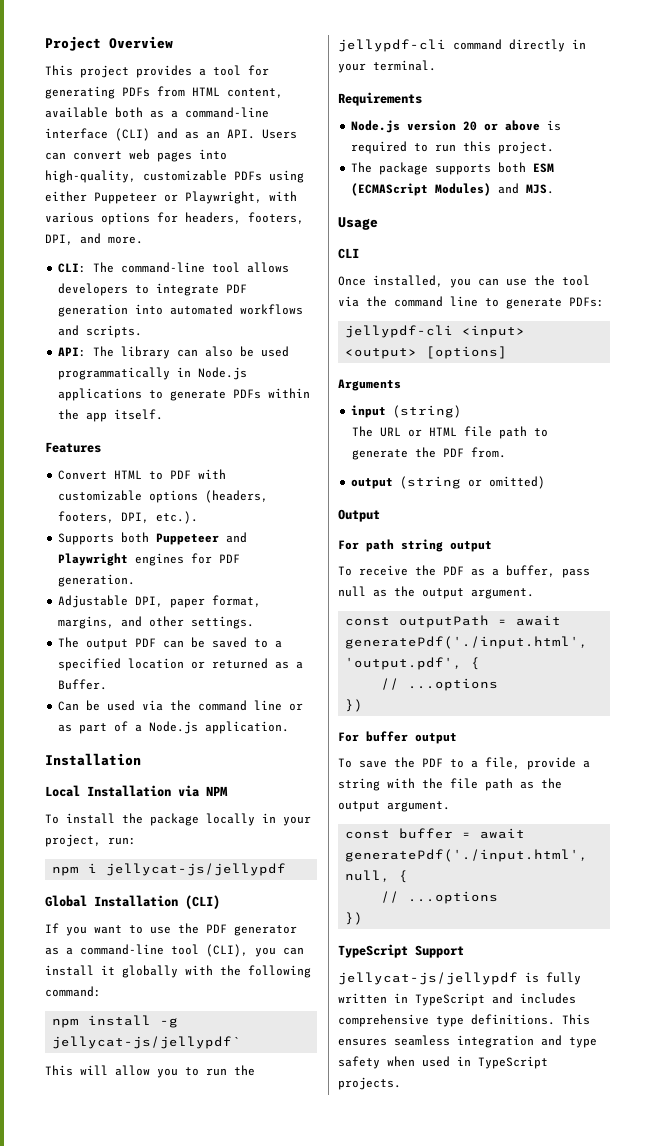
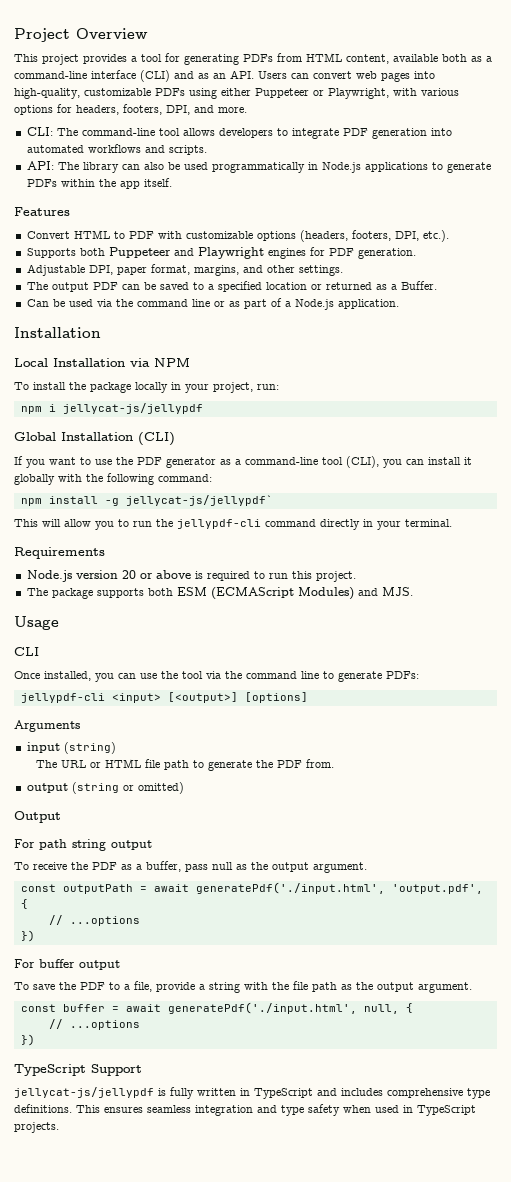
[345,348,418,359] <output> -> [167,692,238,703] [<output>]

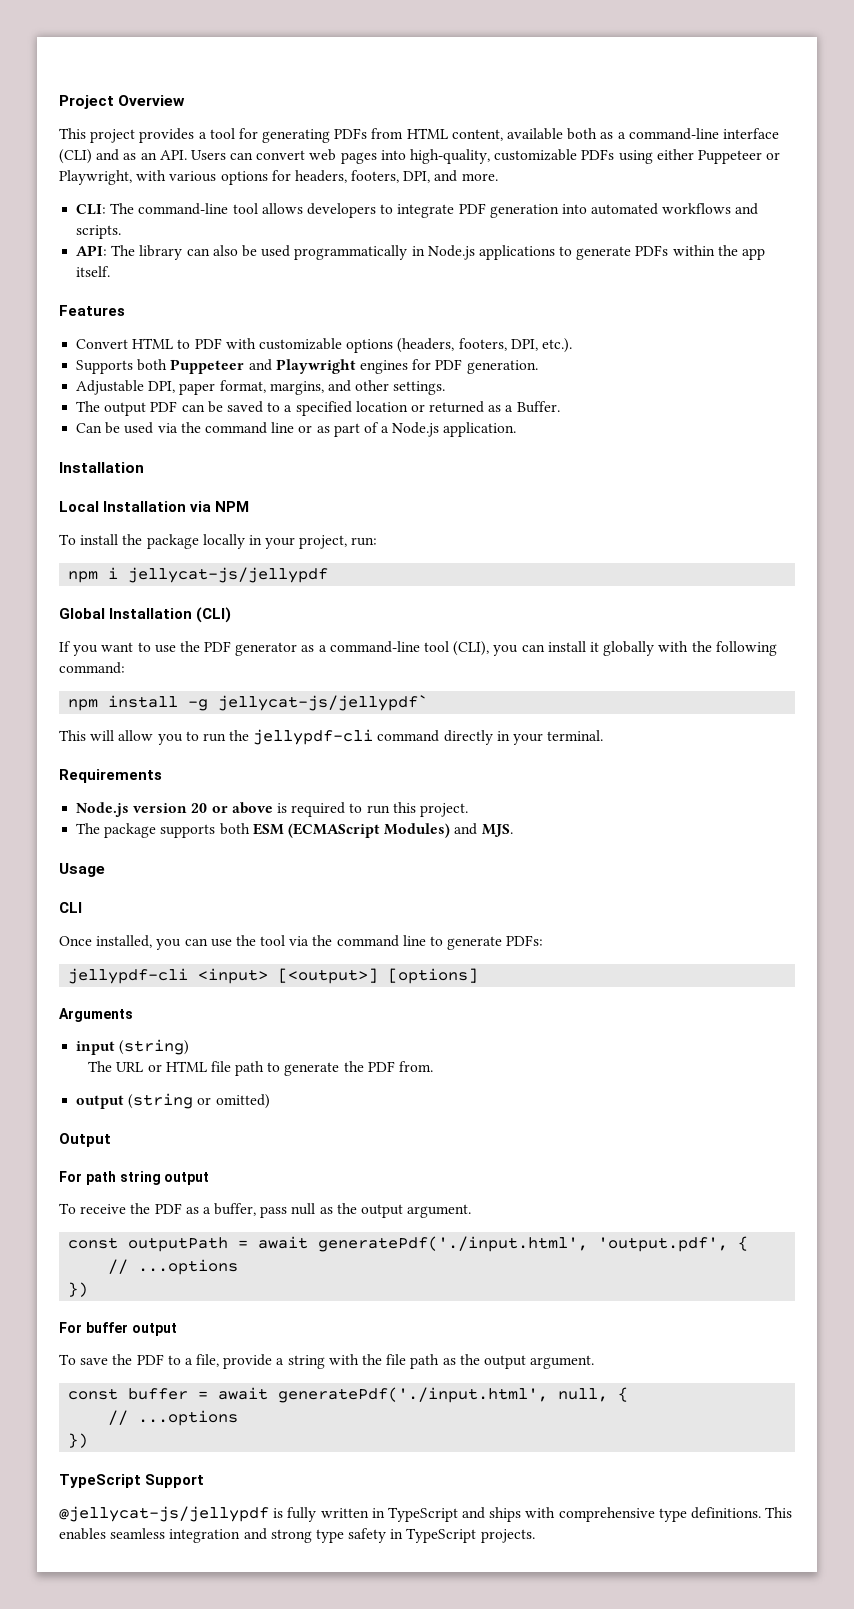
[14,1087,154,1098] jellycat-js/jellypdf -> [59,1506,269,1522] @jellycat-js/jellypdf
[341,1088,383,1096] includes -> [489,1507,556,1522] ships with
[104,1107,143,1113] ensures -> [59,1528,106,1540] enables
(277, 1109) none -> [270,1529,312,1543] strong
[343,1105,399,1113] when used -> (387, 1535) none

